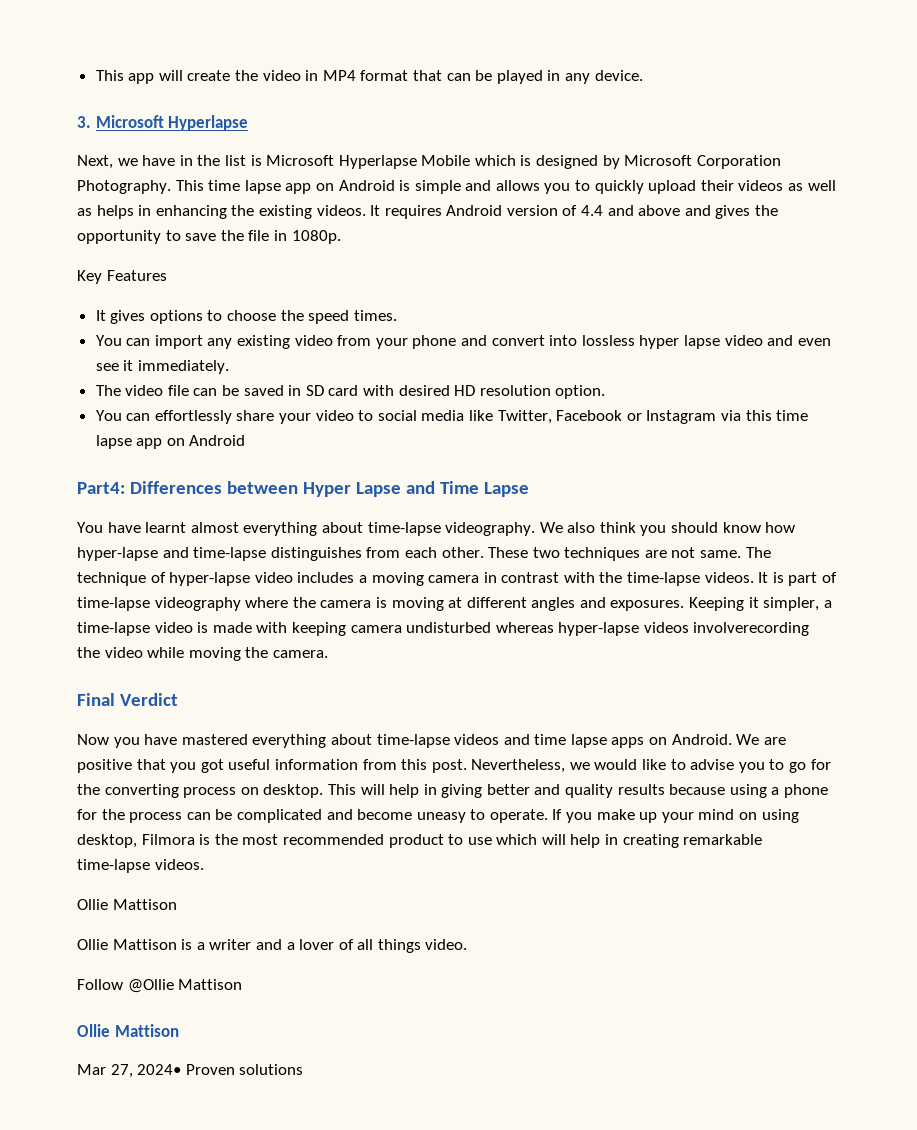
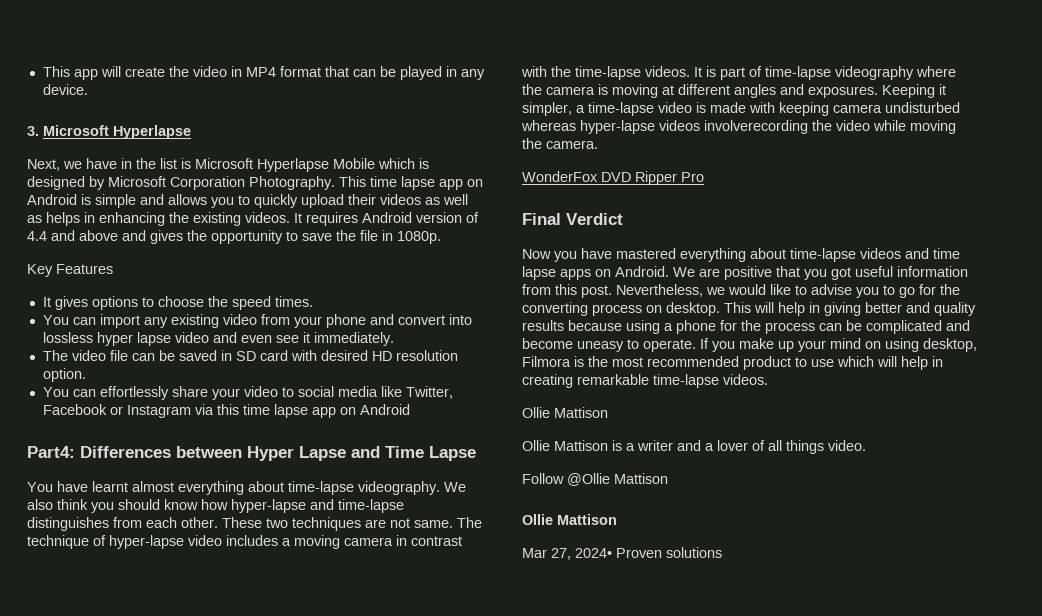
(328, 654) none -> [522,171,704,185] // WonderFox DVD Ripper Pro

